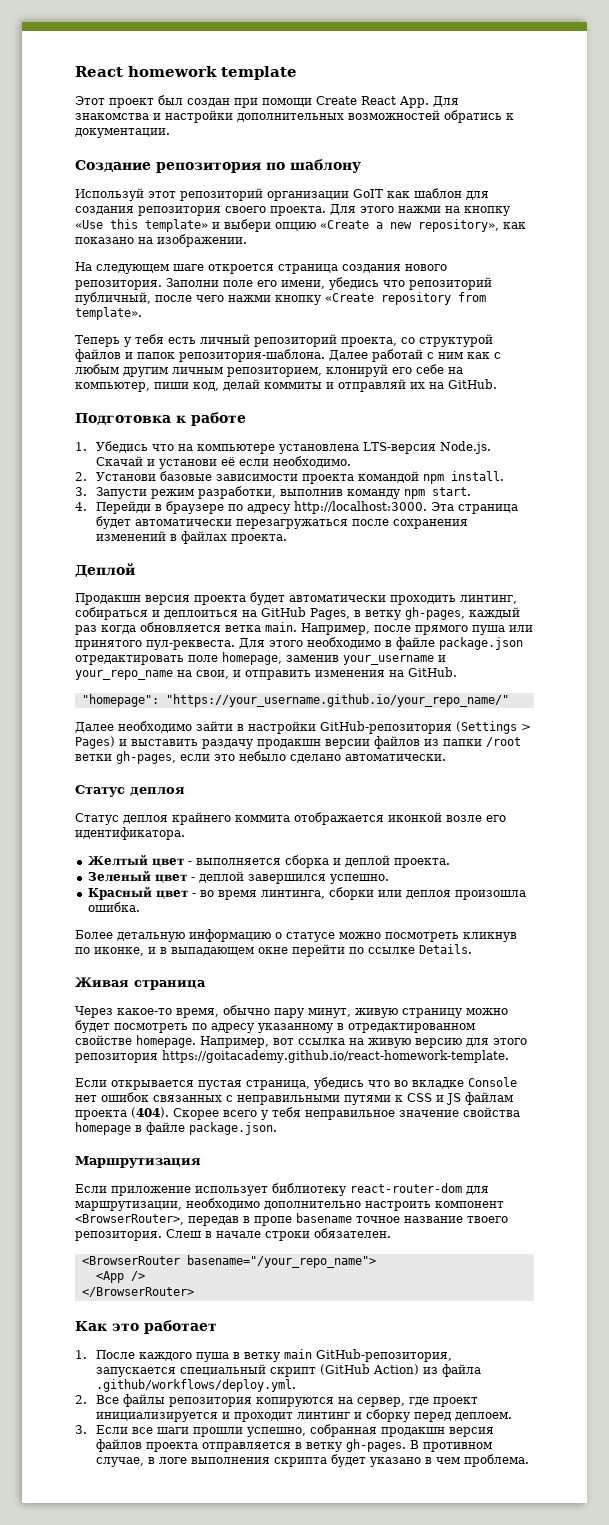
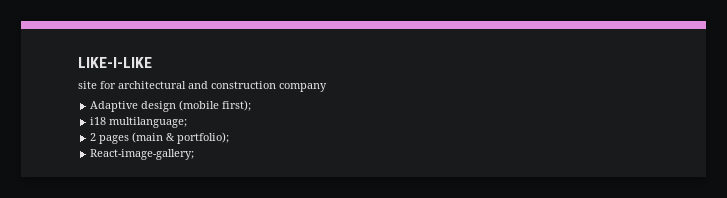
[75,66,297,80] [75,95,459,108] [75,110,514,123] [75,128,170,138] [75,159,361,173] [75,188,489,201] [75,204,510,216] [75,219,526,232] [75,234,247,247] [75,262,447,274] [75,277,492,290] [75,292,486,305] [75,307,142,320] [75,334,493,347] [75,349,501,362] [75,364,463,377] [75,379,497,392] [75,412,246,426] [75,441,492,454] [96,456,352,469] [75,471,505,484] [75,486,472,499] [75,501,519,514] [96,516,469,529] [96,531,288,544] [75,563,135,577] [75,592,517,605] [75,607,520,620] [75,622,533,635] [75,637,523,650] [75,652,446,665] [75,667,457,680] [81,694,509,707] [75,721,531,734] [75,736,521,749] [75,751,446,764] [75,785,185,797] [75,812,506,825] [75,827,185,840] [87,854,450,868] [87,870,389,884] [87,886,526,900] [87,902,140,912] [75,929,517,942] [75,944,472,957] [75,977,206,990] [75,1005,508,1018] [75,1020,475,1033] [75,1035,527,1048] [75,1050,509,1063] [75,1077,517,1090] [75,1092,513,1105] [75,1107,520,1120] [75,1122,277,1135] [75,1156,201,1168] [75,1183,489,1196] [75,1198,504,1211] [75,1213,508,1226] [75,1228,391,1241] [81,1255,376,1268] [95,1271,145,1283] [81,1287,194,1297] [75,1320,217,1334] [75,1349,453,1362] [96,1364,482,1377] [96,1379,297,1392] [75,1394,479,1407] [96,1409,513,1422] [75,1424,495,1437] [96,1439,493,1452] [96,1454,530,1467] React homework template // Этот проект был создан при помощи Create React App. Для знакомства и настройки дополнительных возможностей обратись к документации. // Создание репозитория по шаблону // Используй этот репозиторий организации GoIT как шаблон для создания репозитория своего проекта. Для этого нажми на кнопку «Use this template» и выбери опцию «Create a new repository», как показано на изображении. // На следующем шаге откроется страница создания нового репозитория. Заполни поле его имени, убедись что репозиторий публичный, после чего нажми кнопку «Create repository from template». // Теперь у тебя есть личный репозиторий проекта, со структурой файлов и папок репозитория-шаблона. Далее работай с ним как с любым другим личным репозиторием, клонируй его себе на компьютер, пиши код, делай коммиты и отправляй их на GitHub. // Подготовка к работе // 1. Убедись что на компьютере установлена LTS-версия Node.js. Скачай и установи её если необходимо. // 2. Установи базовые зависимости проекта командой npm install. // 3. Запусти режим разработки, выполнив команду npm start. // 4. Перейди в браузере по адресу http://localhost:3000. Эта страница будет автоматически перезагружаться после сохранения изменений в файлах проекта. // Деплой // Продакшн версия проекта будет автоматически проходить линтинг, собираться и деплоиться на GitHub Pages, в ветку gh-pages, каждый раз когда обновляется ветка main. Например, после прямого пуша или принятого пул-реквеста. Для этого необходимо в файле package.json отредактировать поле homepage, заменив your_username и your_repo_name на свои, и отправить изменения на GitHub. // "homepage": "https://your_username.github.io/your_repo_name/" // Далее необходимо зайти в настройки GitHub-репозитория (Settings > Pages) и выставить раздачу продакшн версии файлов из папки /root ветки gh-pages, если это небыло сделано автоматически. // Статус деплоя // Статус деплоя крайнего коммита отображается иконкой возле его идентификатора. // Желтый цвет - выполняется сборка и деплой проекта. // Зеленый цвет - деплой завершился успешно. // Красный цвет - во время линтинга, сборки или деплоя произошла ошибка. // Более детальную информацию о статусе можно посмотреть кликнув по иконке, и в выпадающем окне перейти по ссылке Details. // Живая страница // Через какое-то время, обычно пару минут, живую страницу можно будет посмотреть по адресу указанному в отредактированном свойстве homepage. Например, вот ссылка на живую версию для этого репозитория https://goitacademy.github.io/react-homework-template. // Если открывается пустая страница, убедись что во вкладке Console нет ошибок связанных с неправильными путями к CSS и JS файлам проекта (404). Скорее всего у тебя неправильное значение свойства homepage в файле package.json. // Маршрутизация // Если приложение использует библиотеку react-router-dom для маршрутизации, необходимо дополнительно настроить компонент <BrowserRouter>, передав в пропе basename точное название твоего репозитория. Слеш в начале строки обязателен. // <BrowserRouter basename="/your_repo_name"> // <App /> // </BrowserRouter> // Как это работает // 1. После каждого пуша в ветку main GitHub-репозитория, запускается специальный скрипт (GitHub Action) из файла .github/workflows/deploy.yml. // 2. Все файлы репозитория копируются на сервер, где проект инициализируется и проходит линтинг и сборку перед деплоем. // 3. Если все шаги прошли успешно, собранная продакшн версия файлов проекта отправляется в ветку gh-pages. В противном случае, в логе выполнения скрипта будет указано в чем проблема. -> [78,57,152,68] [78,81,327,92] [90,100,252,112] [90,117,188,128] [90,132,230,144] [90,149,195,160] LIKE-I-LIKE // site for architectural and construction company // Adaptive design (mobile first); // i18 multilanguage; // 2 pages (main & portfolio); // React-image-gallery;

